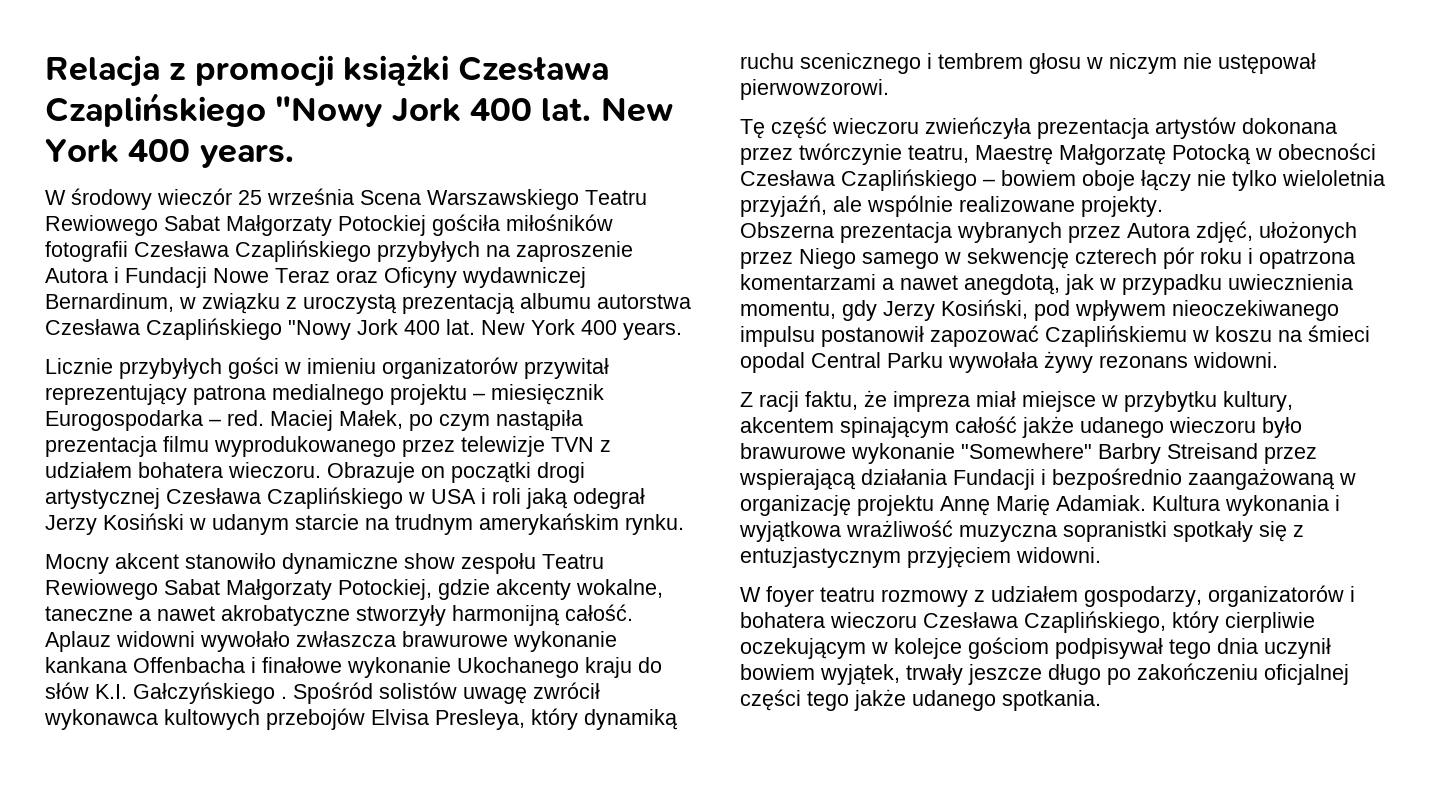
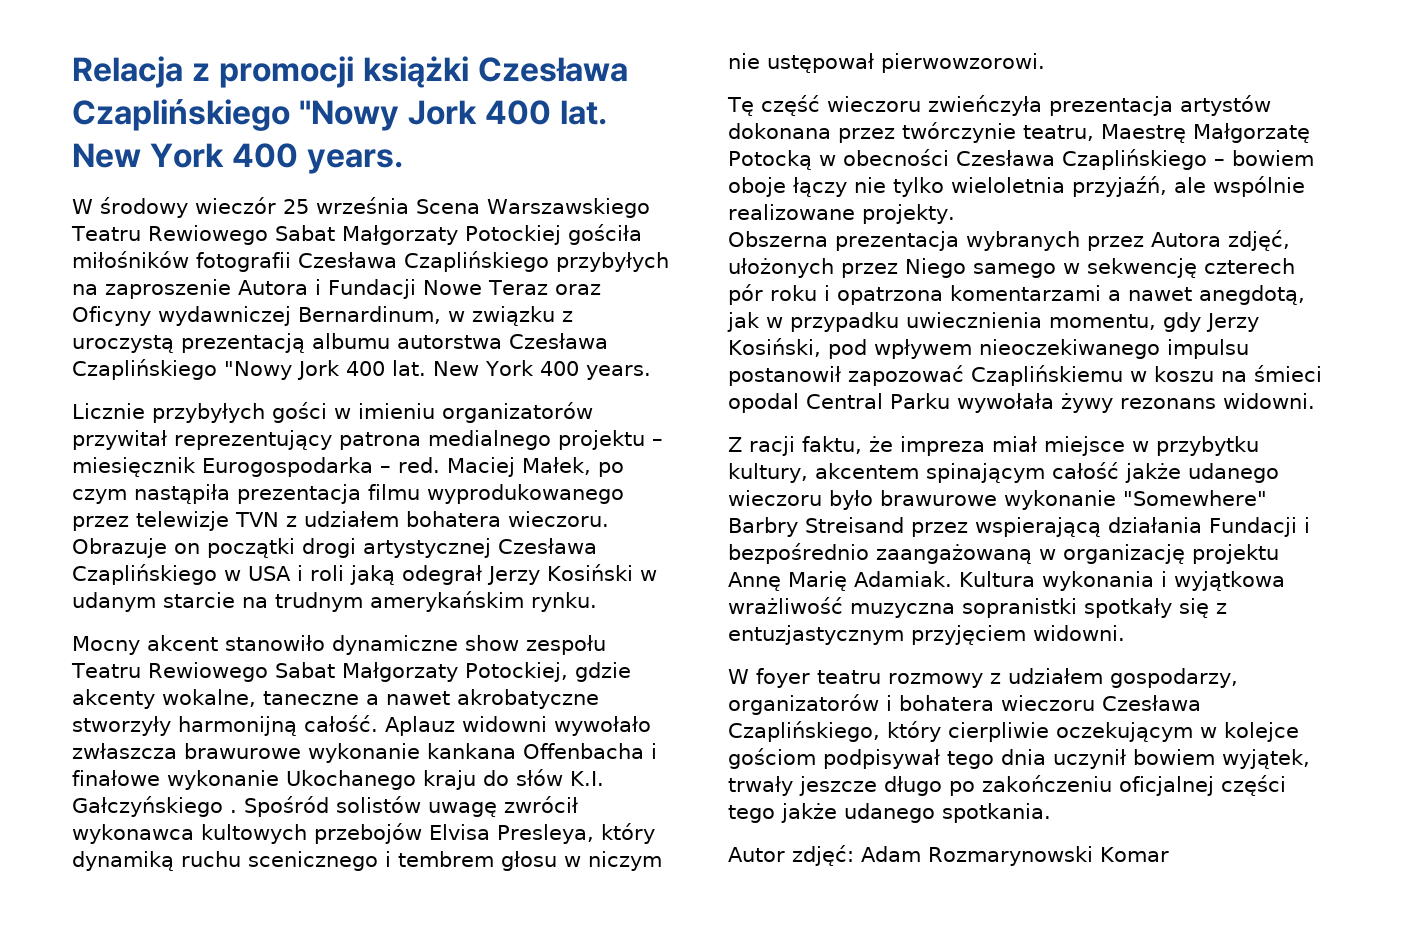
(1101, 700) none -> [728,845,1169,866] // Autor zdjęć: Adam Rozmarynowski Komar

